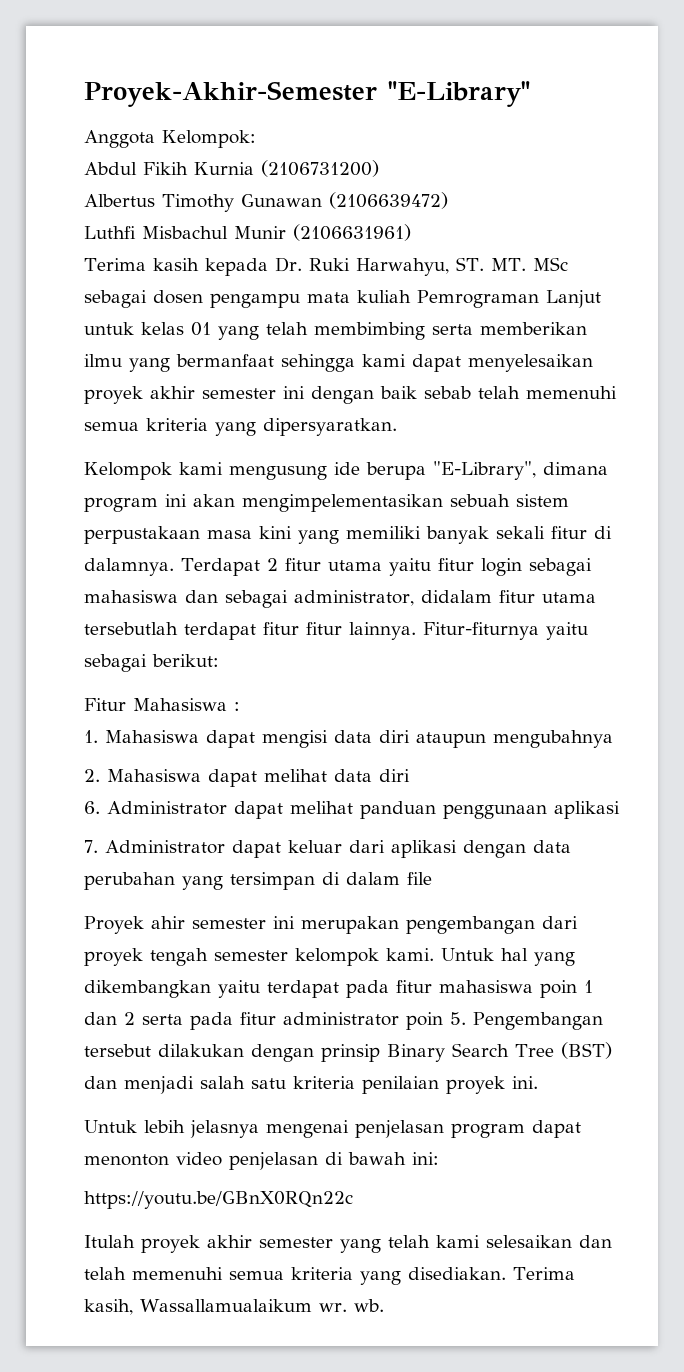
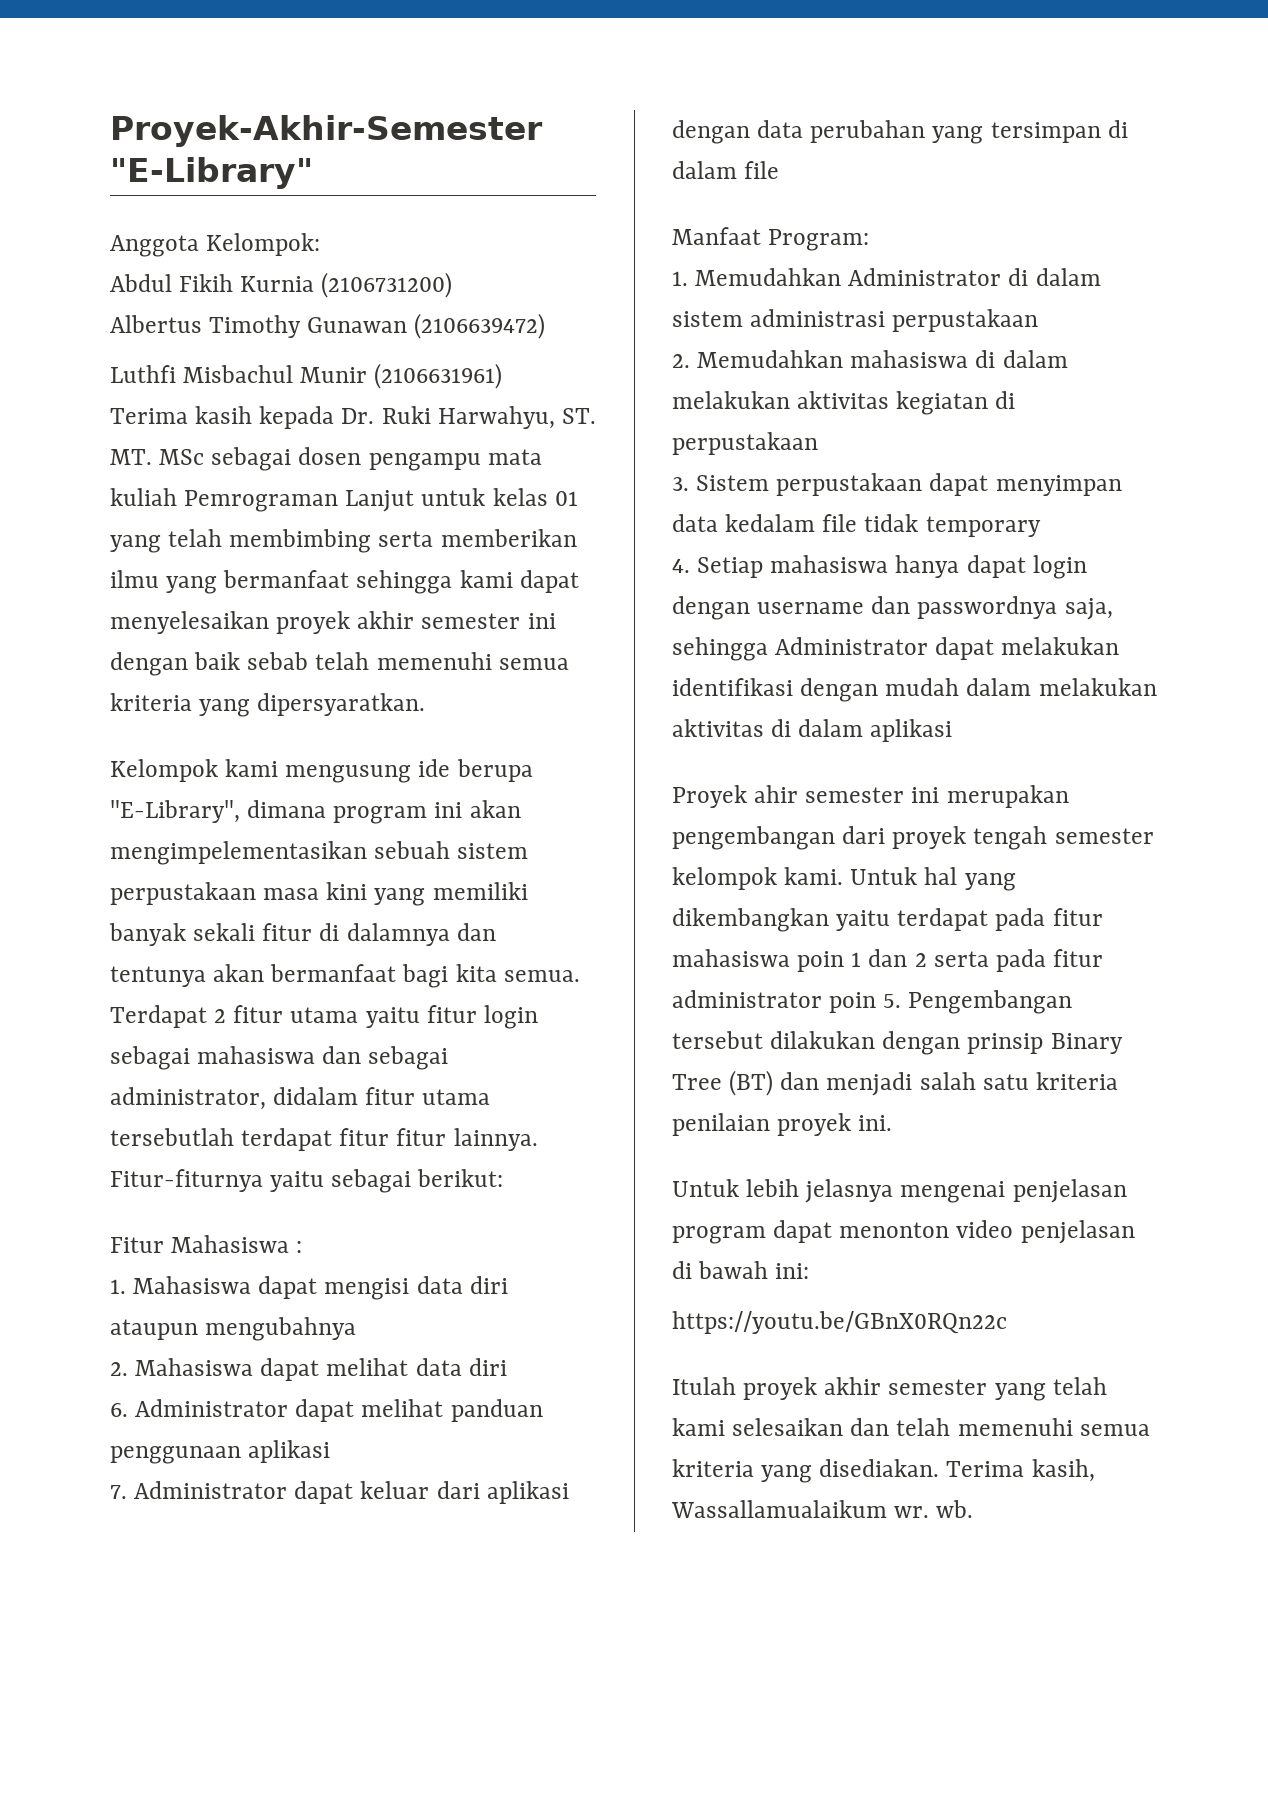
[84,558,174,576] dalamnya. -> [346,923,496,946] [110,964,580,988] dalamnya dan tentunya akan bermanfaat bagi kita semua.
(432, 878) none -> [672,227,870,251] [672,268,1101,286] [672,309,1039,332] [672,350,1068,368] [672,391,1016,415] [672,432,818,455] [672,473,1122,496] [672,514,1041,537] [672,555,1087,579] [672,596,1113,620] [672,637,1120,661] [672,678,1157,702] [672,719,953,742] // Manfaat Program: // 1. Memudahkan Administrator di dalam sistem administrasi perpustakaan // 2. Memudahkan mahasiswa di dalam melakukan aktivitas kegiatan di perpustakaan // 3. Sistem perpustakaan dapat menyimpan data kedalam file tidak temporary // 4. Setiap mahasiswa hanya dapat login dengan username dan passwordnya saja, sehingga Administrator dapat melakukan identifikasi dengan mudah dalam melakukan aktivitas di dalam aplikasi
[452,1042,612,1059] Search Tree (BST) -> [672,1070,774,1096] Tree (BT)

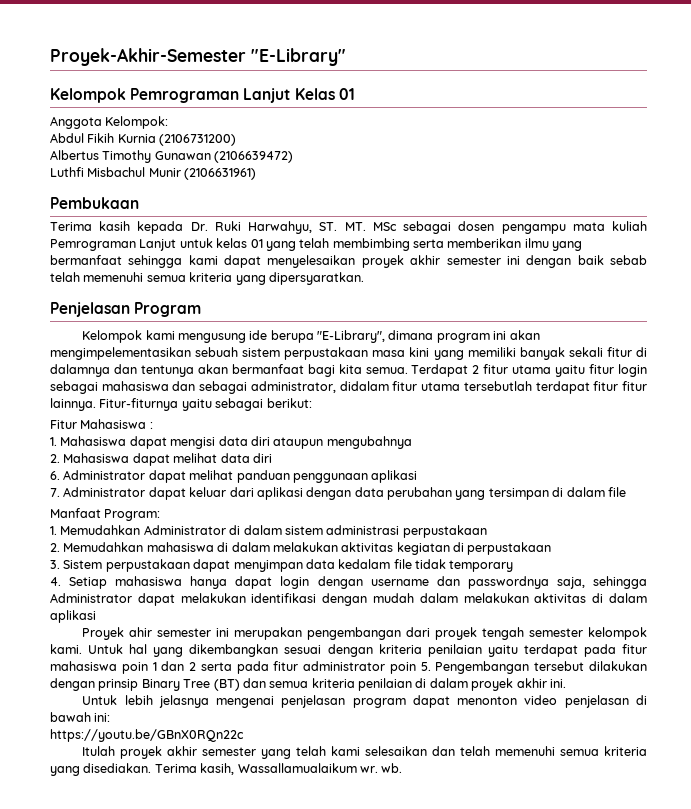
(313, 173) none -> [50,88,355,103] // Kelompok Pemrograman Lanjut Kelas 01
(503, 376) none -> [50,197,139,209] // Pembukaan
(426, 704) none -> [50,302,202,317] // Penjelasan Program
(829, 920) none -> [284,644,482,657] sesuai dengan kriteria penilaian
[826,1072,1118,1096] [672,1113,852,1136] menjadi salah satu kriteria penilaian proyek -> [269,678,547,691] semua kriteria penilaian di dalam proyek akhir

